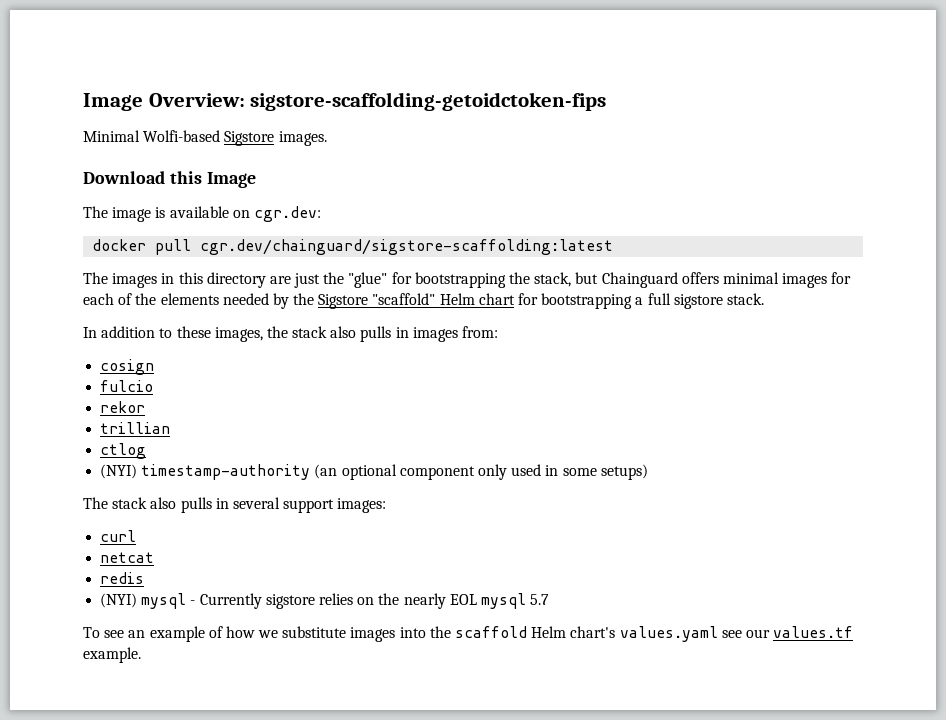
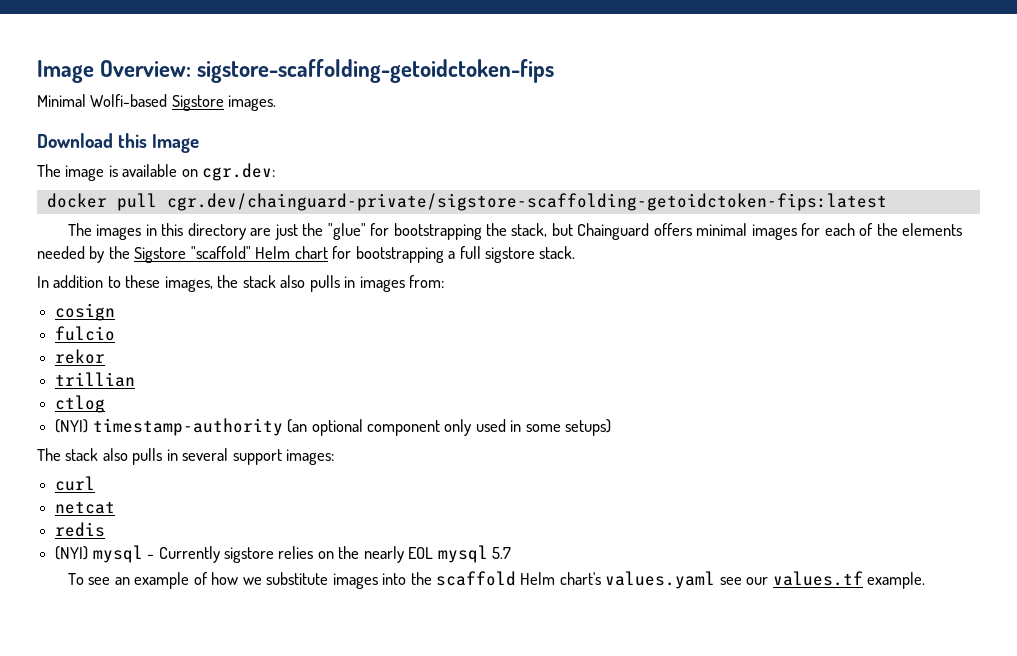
[200,239,614,255] cgr.dev/chainguard/sigstore-scaffolding:latest -> [166,193,887,211] cgr.dev/chainguard-private/sigstore-scaffolding-getoidctoken-fips:latest

